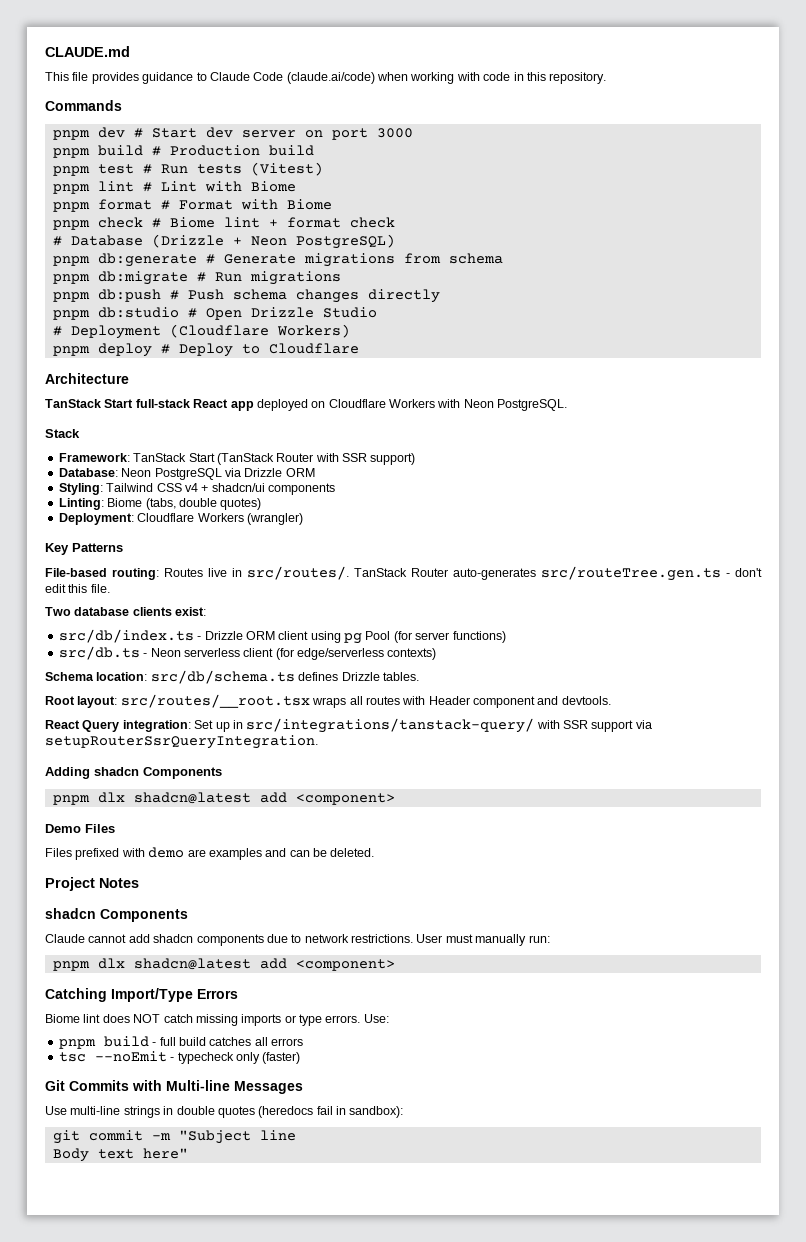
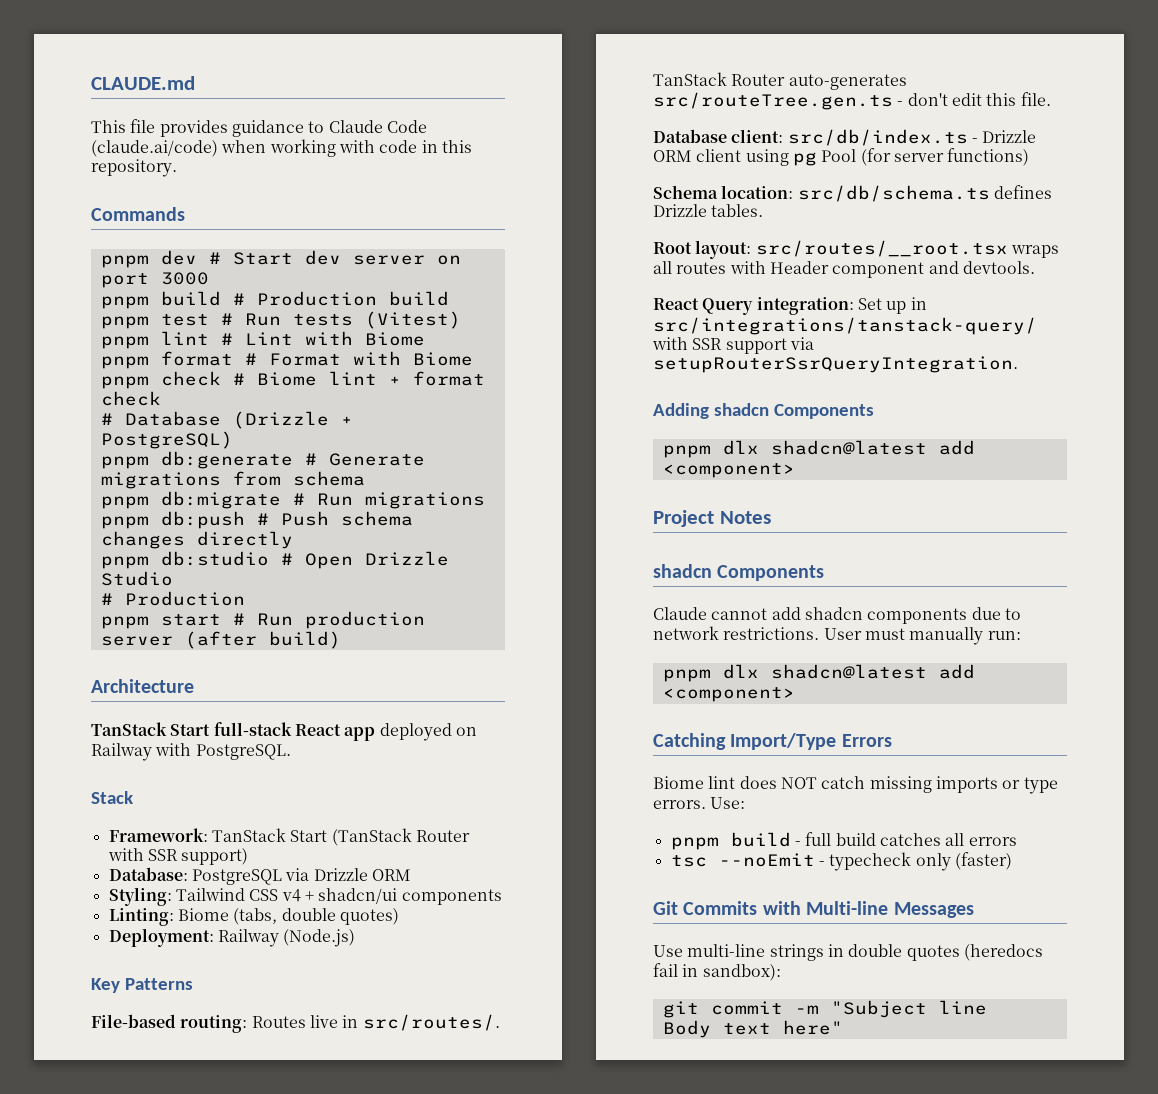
[250,236,287,246] Neon -> (353, 420) none
[70,324,350,339] [52,343,359,357] Deployment (Cloudflare Workers) // pnpm deploy # Deploy to Cloudflare -> [124,591,245,606] [100,611,425,629] [100,631,341,649] Production // pnpm start # Run production server (after build)
[328,399,494,408] Cloudflare Workers with Neon -> [91,743,192,761] Railway with
[121,468,152,477] Neon -> (188, 874) none
[137,513,303,525] Cloudflare Workers (wrangler) -> [217,929,356,947] Railway (Node.js)
[45,607,207,616] Two database clients exist: // -> [653,129,784,143] Database client:
[58,646,437,660] // src/db.ts - Neon serverless client (for edge/serverless contexts) -> (1030, 157) none
[45,824,115,833] [45,847,375,860] // Demo Files // Files prefixed with demo are examples and can be deleted. -> (795, 470) none

